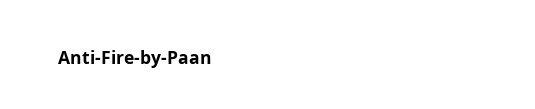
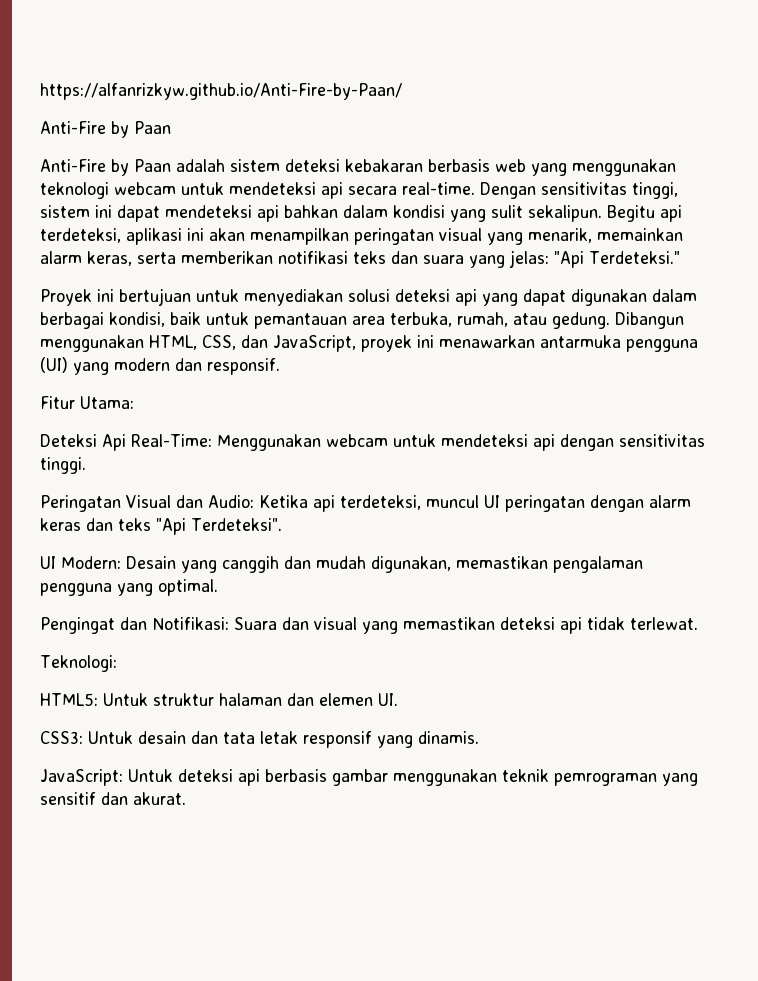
[58,50,212,68] Anti-Fire-by-Paan -> [40,83,402,100] [40,121,171,138] [40,159,676,176] [40,182,678,199] [40,205,682,222] [40,228,683,245] [40,250,680,268] [40,288,697,306] [40,312,684,329] [40,335,698,352] [40,357,280,375] [40,396,134,409] [40,434,705,451] [40,457,86,474] [40,495,691,512] [40,518,282,535] [40,556,643,573] [40,579,218,596] [40,617,698,634] [40,655,117,672] [40,693,398,706] [40,731,479,748] [40,769,698,786] [40,792,186,805] https://alfanrizkyw.github.io/Anti-Fire-by-Paan/ // Anti-Fire by Paan // Anti-Fire by Paan adalah sistem deteksi kebakaran berbasis web yang menggunakan teknologi webcam untuk mendeteksi api secara real-time. Dengan sensitivitas tinggi, sistem ini dapat mendeteksi api bahkan dalam kondisi yang sulit sekalipun. Begitu api terdeteksi, aplikasi ini akan menampilkan peringatan visual yang menarik, memainkan alarm keras, serta memberikan notifikasi teks dan suara yang jelas: "Api Terdeteksi." // Proyek ini bertujuan untuk menyediakan solusi deteksi api yang dapat digunakan dalam berbagai kondisi, baik untuk pemantauan area terbuka, rumah, atau gedung. Dibangun menggunakan HTML, CSS, dan JavaScript, proyek ini menawarkan antarmuka pengguna (UI) yang modern dan responsif. // Fitur Utama: // Deteksi Api Real-Time: Menggunakan webcam untuk mendeteksi api dengan sensitivitas tinggi. // Peringatan Visual dan Audio: Ketika api terdeteksi, muncul UI peringatan dengan alarm keras dan teks "Api Terdeteksi". // UI Modern: Desain yang canggih dan mudah digunakan, memastikan pengalaman pengguna yang optimal. // Pengingat dan Notifikasi: Suara dan visual yang memastikan deteksi api tidak terlewat. // Teknologi: // HTML5: Untuk struktur halaman dan elemen UI. // CSS3: Untuk desain dan tata letak responsif yang dinamis. // JavaScript: Untuk deteksi api berbasis gambar menggunakan teknik pemrograman yang sensitif dan akurat.

